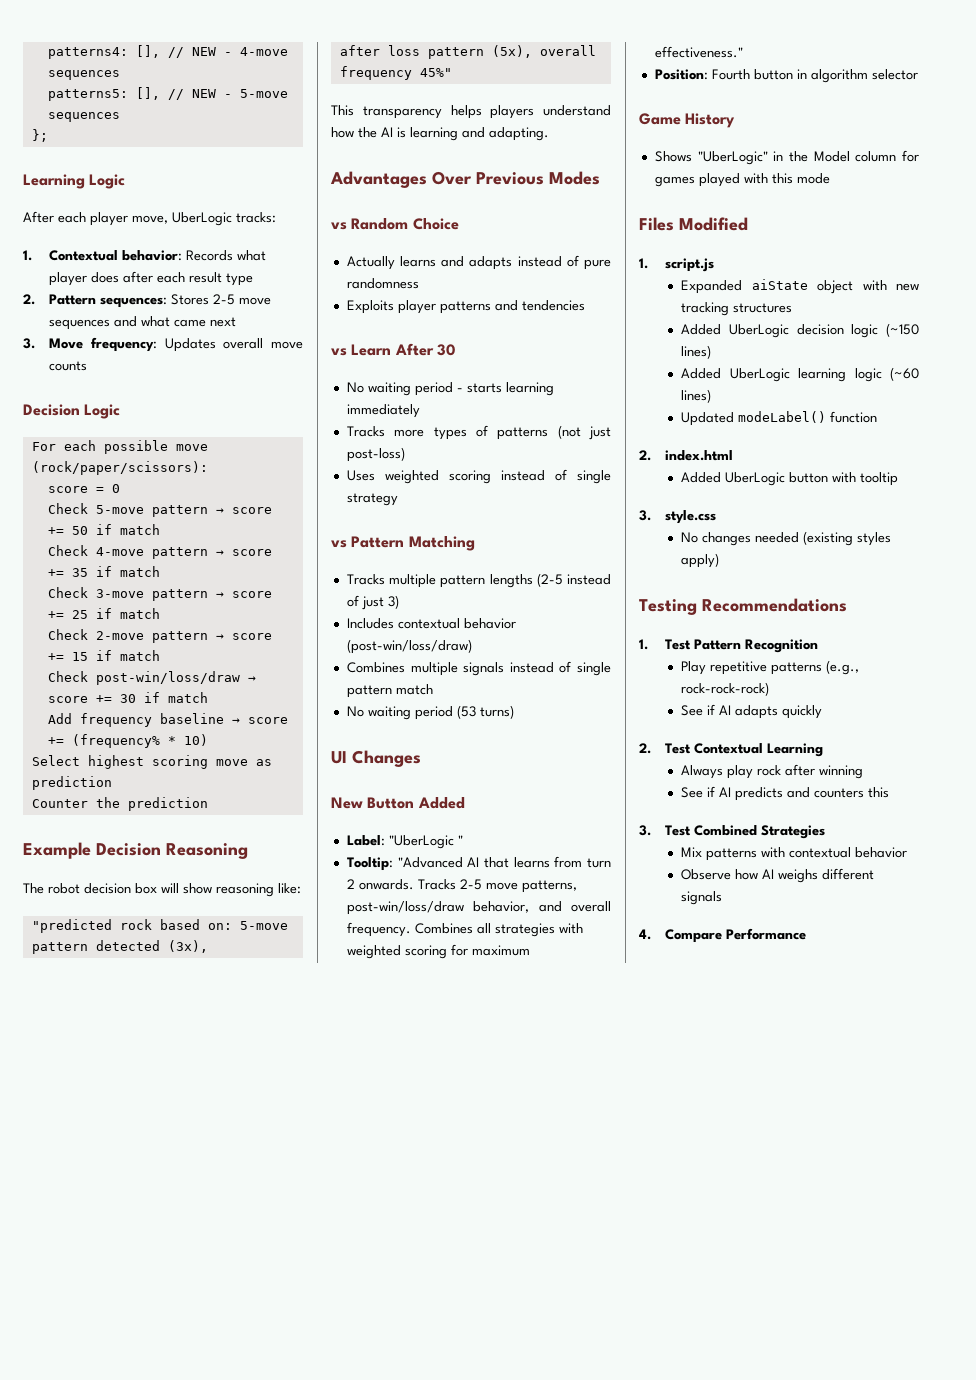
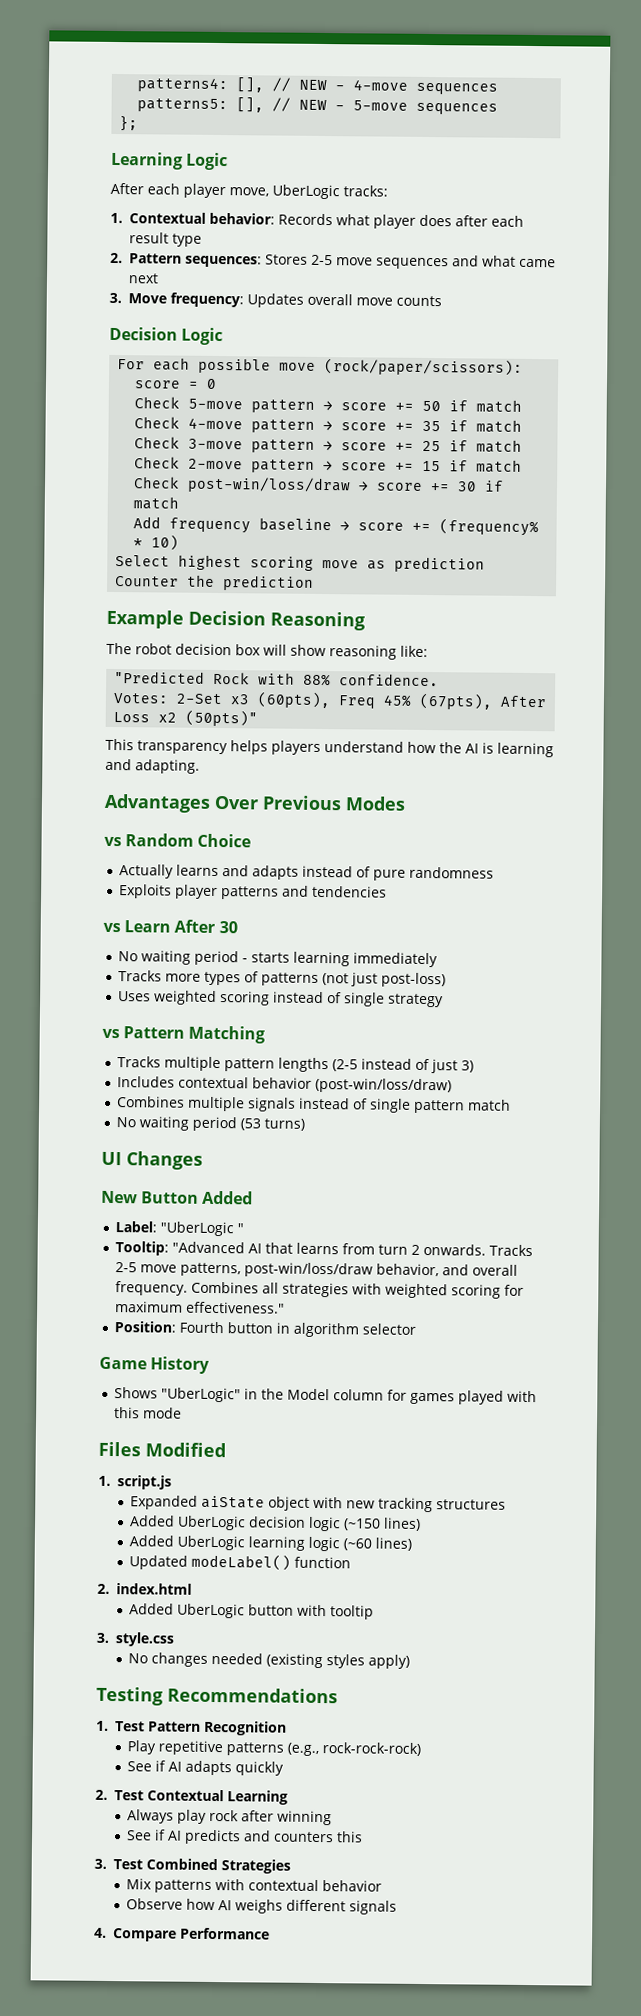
[31,919,288,933] [31,940,208,954] [339,45,596,59] [339,66,452,80] "predicted rock based on: 5-move pattern detected (3x), // after loss pattern (5x), overall frequency 45%" -> [114,671,440,687] [113,691,548,710] [113,709,259,727] "Predicted Rock with 88% confidence. // Votes: 2-Set x3 (60pts), Freq 45% (67pts), After Loss x2 (50pts)"

